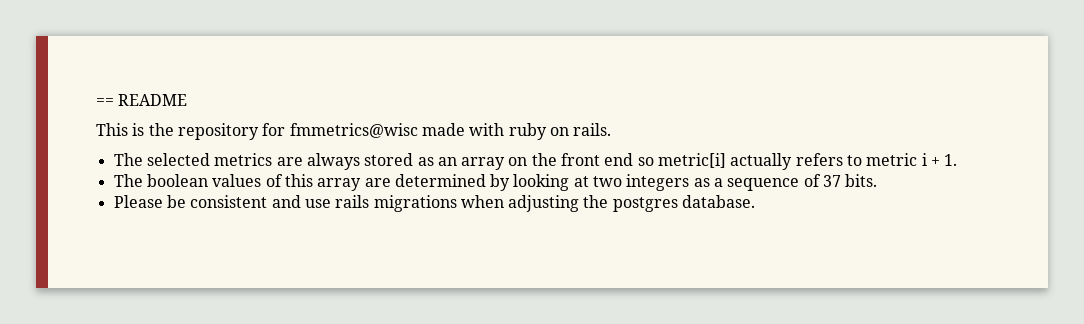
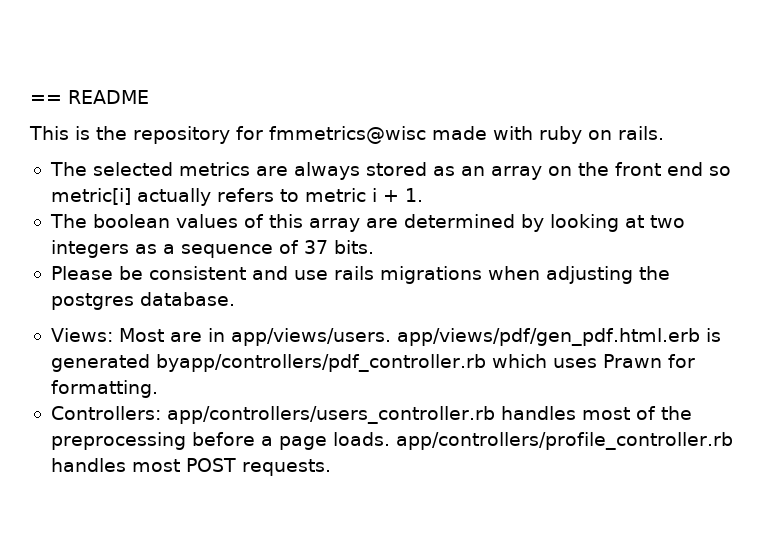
(756, 201) none -> [50,328,721,346] [50,354,695,372] [50,380,158,398] [50,406,692,424] [50,432,733,450] [50,458,331,476] // Views: Most are in app/views/users. app/views/pdf/gen_pdf.html.erb is generated byapp/controllers/pdf_controller.rb which uses Prawn for formatting. // Controllers: app/controllers/users_controller.rb handles most of the preprocessing before a page loads. app/controllers/profile_controller.rb handles most POST requests.

